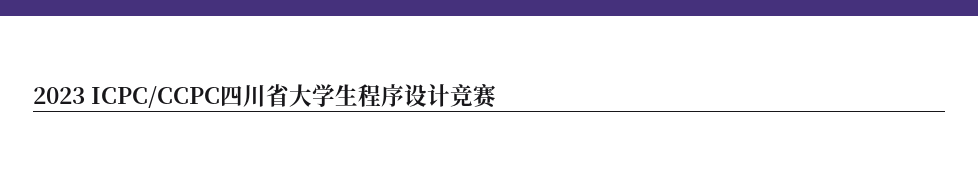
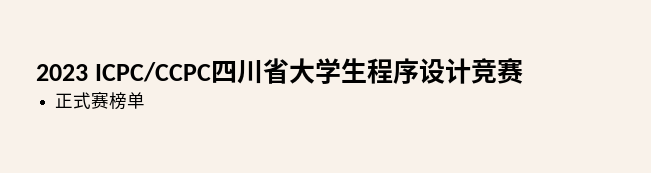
(498, 96) none -> [55,91,146,110] // 正式赛榜单

